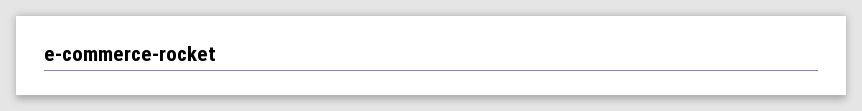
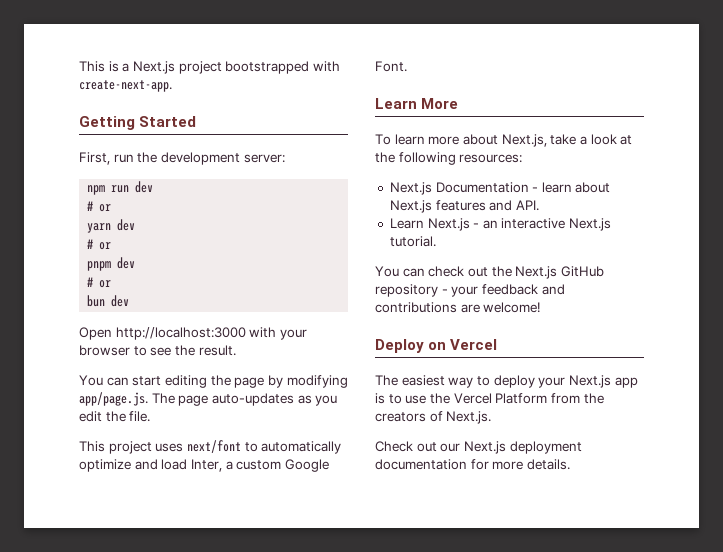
[44,46,216,61] e-commerce-rocket -> [79,61,340,74] [79,80,172,92] [79,116,197,130] [79,152,285,165] [87,181,154,195] [87,201,112,212] [87,219,136,233] [87,239,112,250] [87,257,136,271] [87,277,112,288] [87,295,130,307] [79,327,307,340] [79,345,236,356] [79,375,348,388] [79,392,338,406] [79,411,151,422] [79,440,342,454] [79,459,329,472] [375,61,407,72] [375,98,459,109] [375,134,633,147] [375,152,523,165] [389,182,611,195] [389,200,539,213] [389,218,612,231] [389,236,436,247] [375,266,604,279] [375,284,565,297] [375,302,541,313] [375,339,498,353] [375,375,638,388] [375,393,604,404] [375,411,492,424] [375,441,582,454] [375,459,570,470] This is a Next.js project bootstrapped with create-next-app. // Getting Started // First, run the development server: // npm run dev // # or // yarn dev // # or // pnpm dev // # or // bun dev // Open http://localhost:3000 with your browser to see the result. // You can start editing the page by modifying app/page.js. The page auto-updates as you edit the file. // This project uses next/font to automatically optimize and load Inter, a custom Google Font. // Learn More // To learn more about Next.js, take a look at the following resources: // Next.js Documentation - learn about Next.js features and API. // Learn Next.js - an interactive Next.js tutorial. // You can check out the Next.js GitHub repository - your feedback and contributions are welcome! // Deploy on Vercel // The easiest way to deploy your Next.js app is to use the Vercel Platform from the creators of Next.js. // Check out our Next.js deployment documentation for more details.

